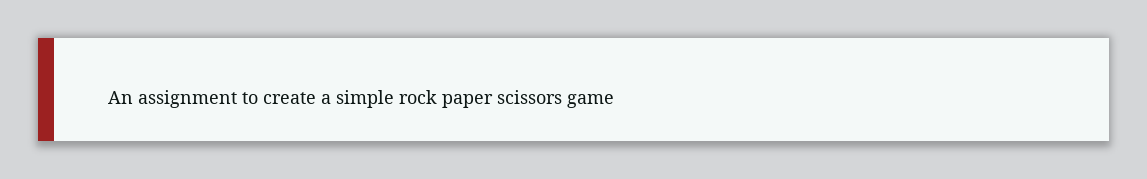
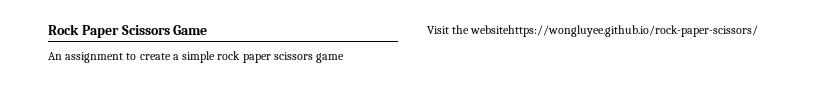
(108, 97) none -> [48,24,208,38] Rock Paper Scissors Game //
(614, 101) none -> [427,25,759,37] // Visit the websitehttps://wongluyee.github.io/rock-paper-scissors/

